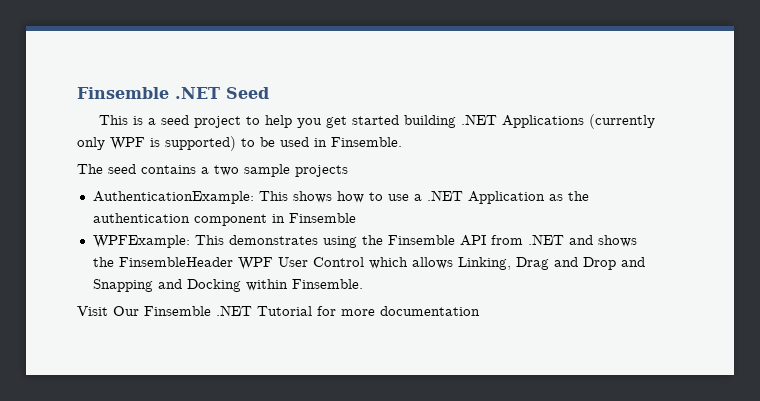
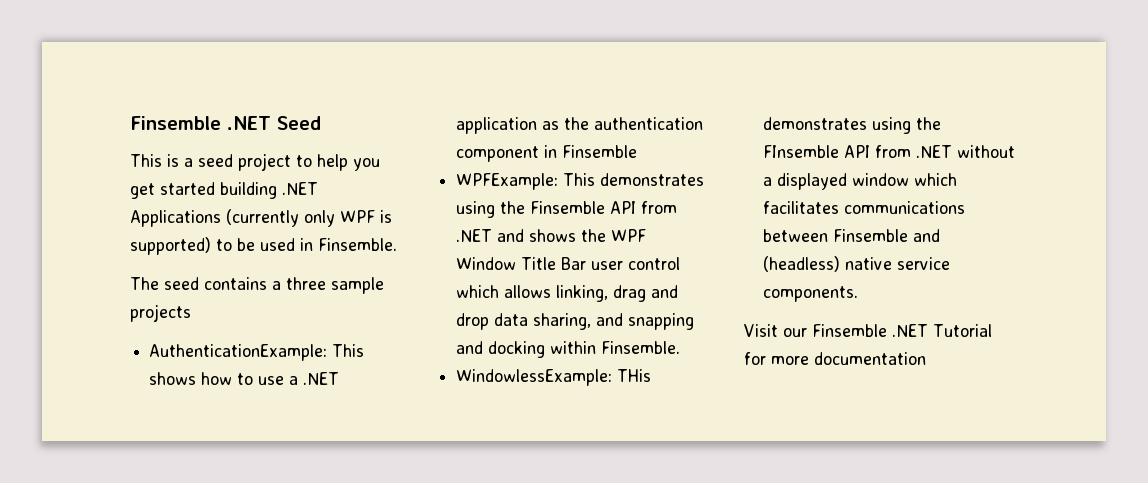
[214,165,239,176] two -> [286,277,326,290] three
[467,191,545,204] Application -> [456,117,538,134] application
[118,257,645,270] [92,279,363,292] FinsembleHeader WPF User Control which allows Linking, Drag and Drop and Snapping and Docking within Finsemble. -> [611,229,647,242] [456,257,681,270] [456,285,679,302] [456,313,695,330] [456,341,681,358] [456,369,652,386] [763,117,942,134] [763,145,1016,158] [763,173,958,190] [763,201,966,214] [763,229,941,242] [763,256,951,272] [763,286,859,302] WPF Window Title Bar user control which allows linking, drag and drop data sharing, and snapping and docking within Finsemble. // WindowlessExample: THis demonstrates using the FInsemble API from .NET without a displayed window which facilitates communications between Finsemble and (headless) native service components.
[113,306,139,316] Our -> [783,328,807,337] our

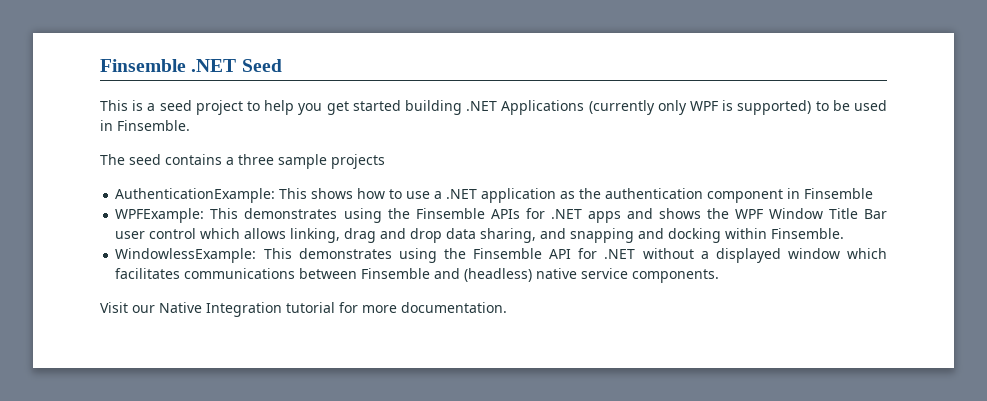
[610,201,678,214] [456,229,493,242] API from .NET -> [490,208,621,223] APIs for .NET apps
[617,369,652,382] [763,117,942,134] [763,145,912,158] THis demonstrates using the FInsemble API from -> [263,248,598,263] This demonstrates using the Finsemble API for
[812,324,992,337] Finsemble .NET Tutorial -> [159,302,335,317] Native Integration tutorial
[814,352,926,365] documentation -> [401,302,507,313] documentation.

